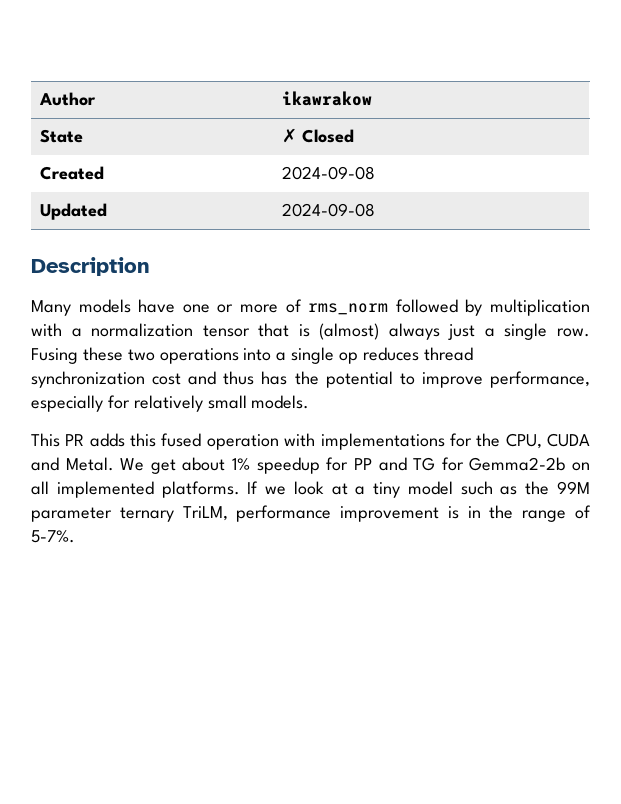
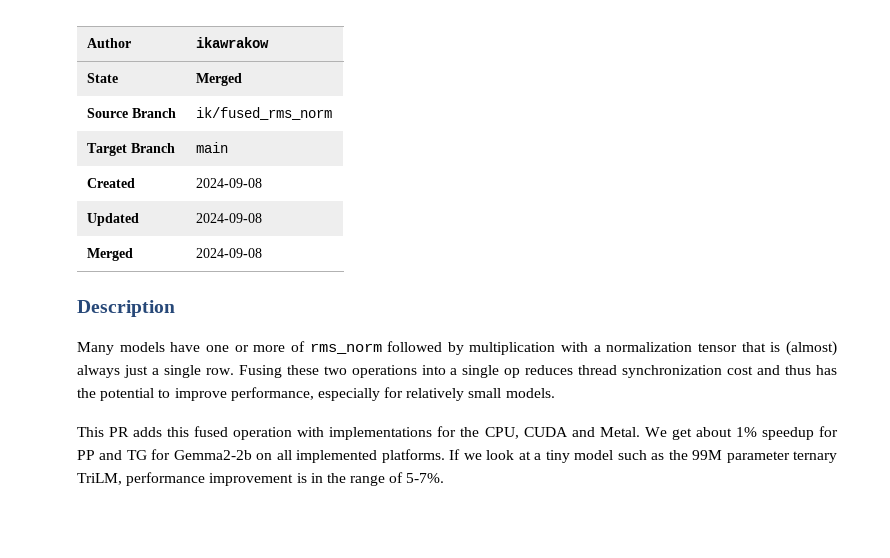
[281,128,354,143] ✗ Closed -> [195,73,242,86] [86,108,176,118] [195,107,332,120] [86,143,175,156] [195,142,228,153] Merged // Source Branch | ik/fused_rms_norm // Target Branch | main
(375, 210) none -> [86,248,133,261] [195,248,262,258] // Merged | 2024-09-08

